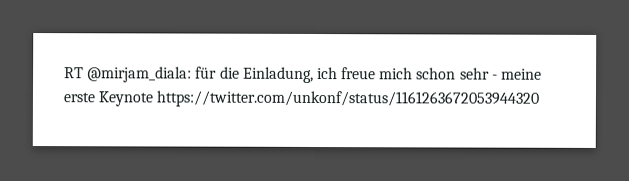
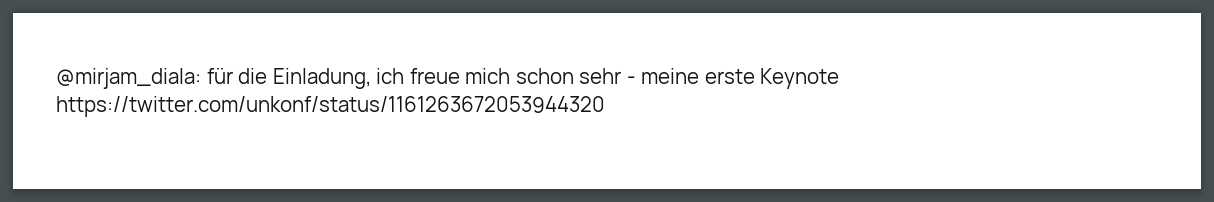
[64,67,84,79] RT -> (56, 78) none

